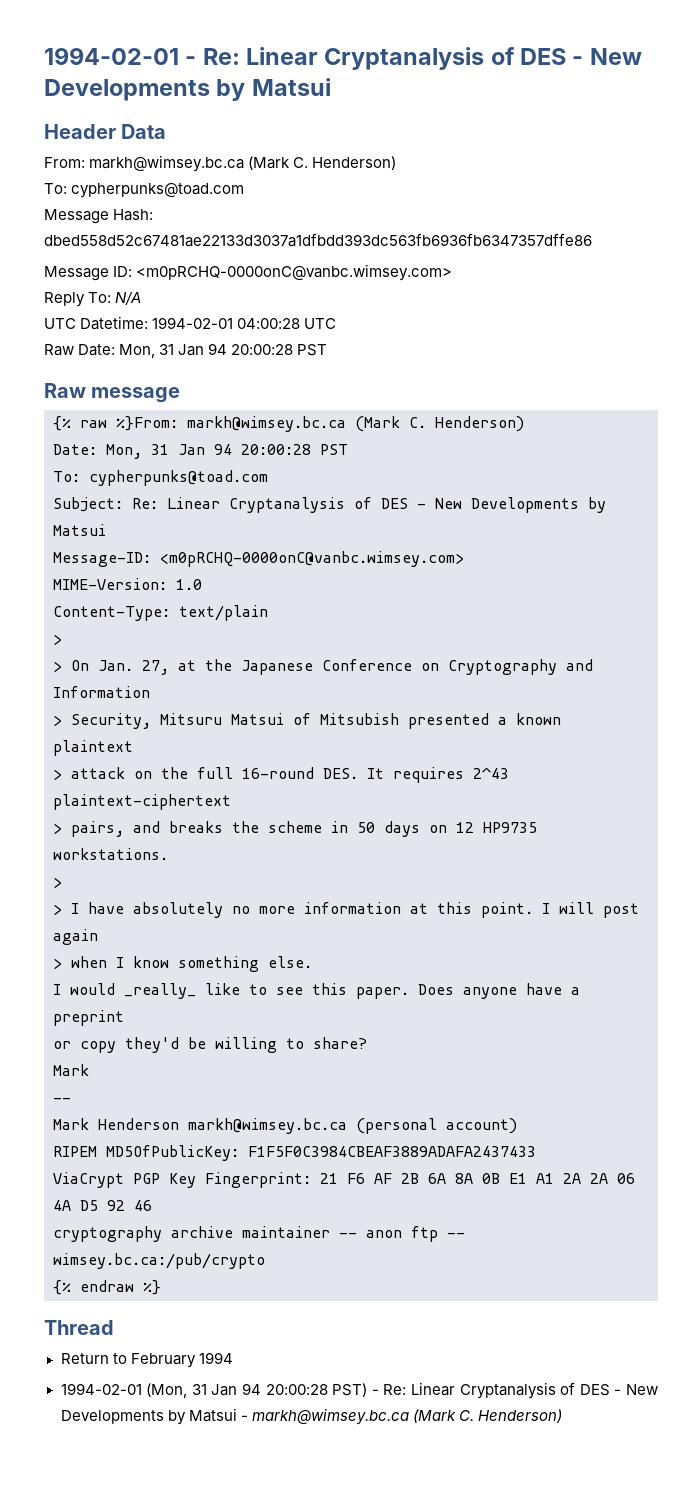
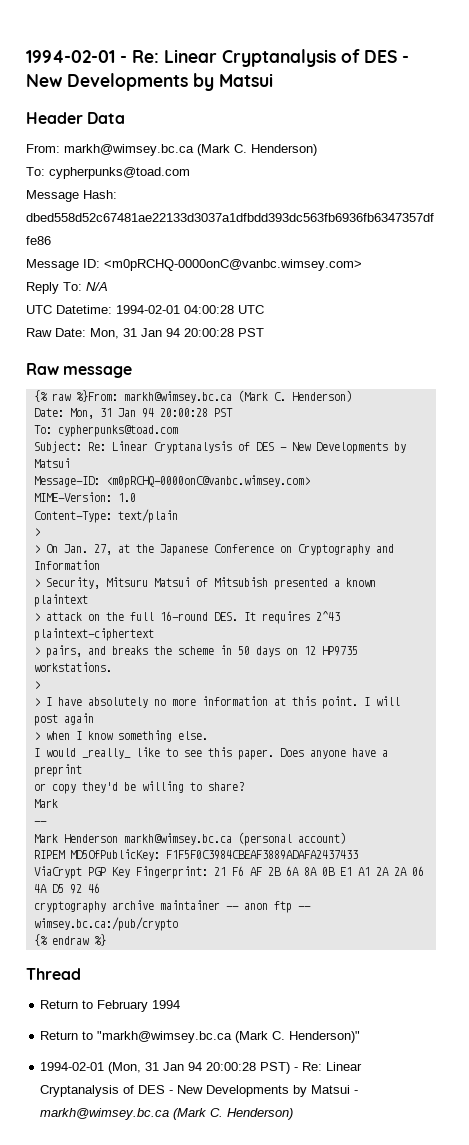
(233, 1358) none -> [40,1031,361,1043] // Return to "markh@wimsey.bc.ca (Mark C. Henderson)"

